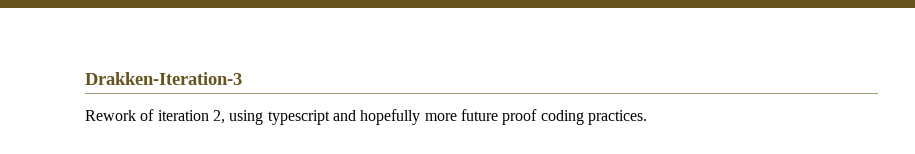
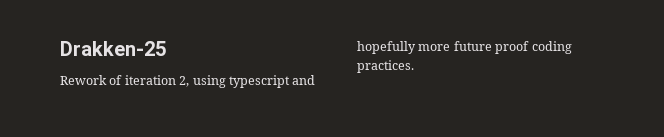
[85,72,242,85] Drakken-Iteration-3 -> [60,41,166,56] Drakken-25

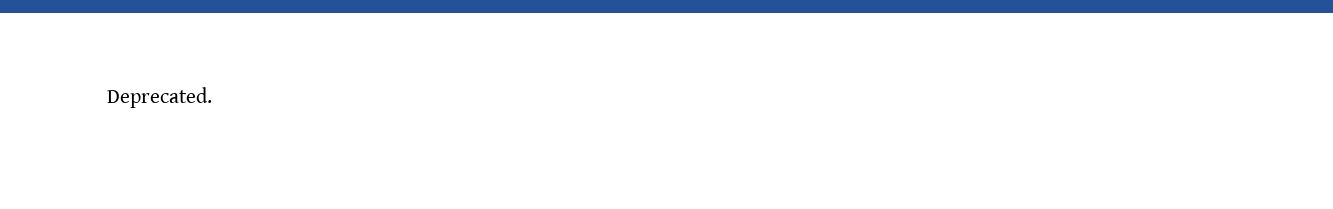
[60,41,166,56] [60,75,316,88] [357,41,572,54] [357,60,414,73] Drakken-25 // Rework of iteration 2, using typescript and hopefully more future proof coding practices. -> [107,87,212,108] Deprecated.

